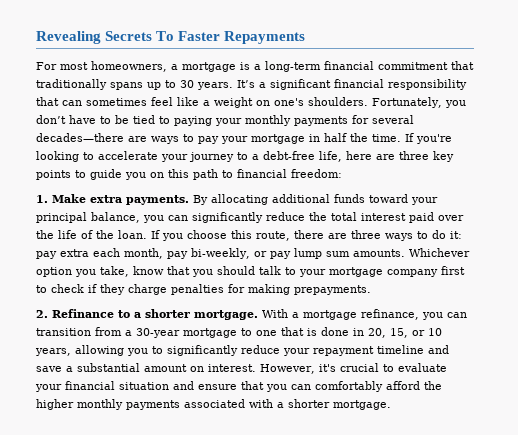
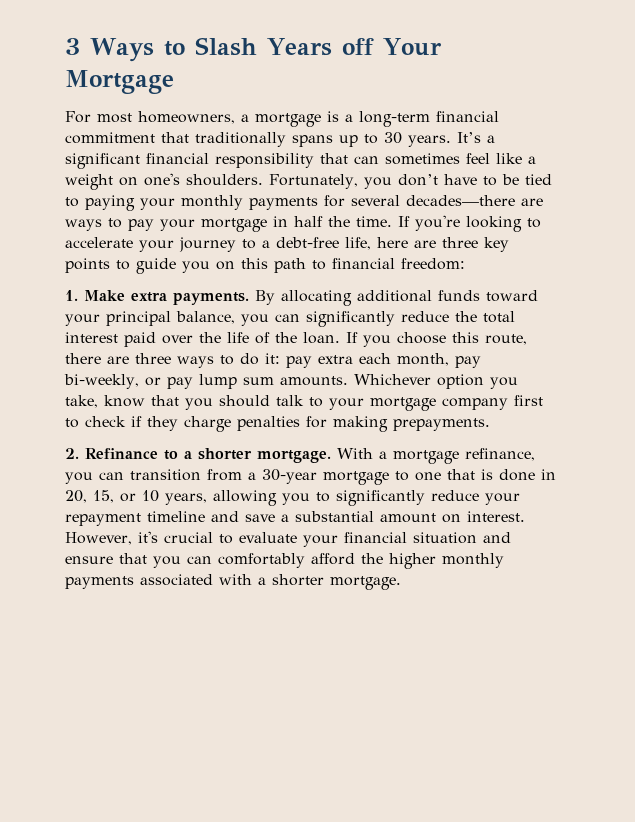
[36,31,306,44] Revealing Secrets To Faster Repayments -> [65,37,442,62] [65,70,174,94] 3 Ways to Slash Years off Your Mortgage

